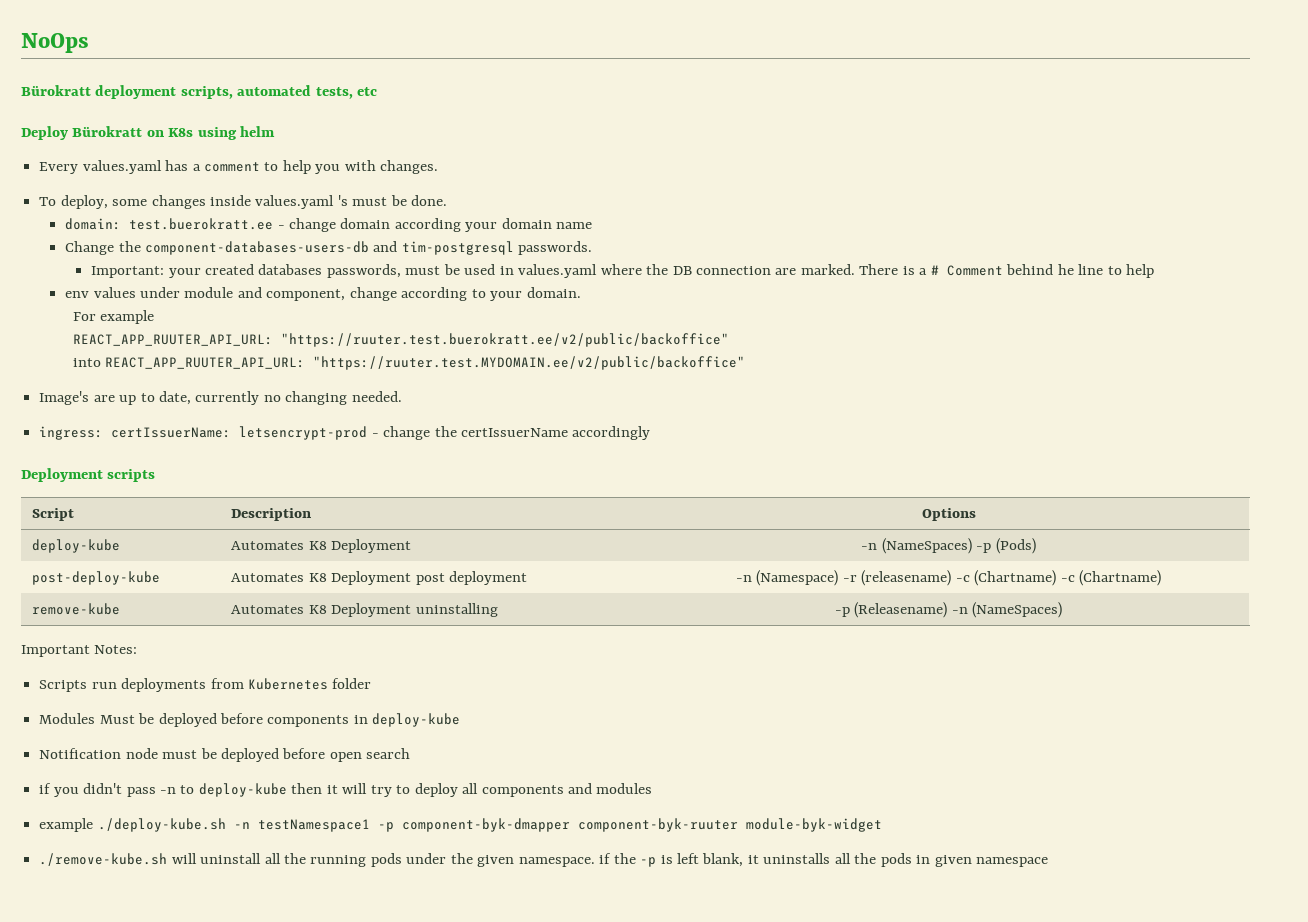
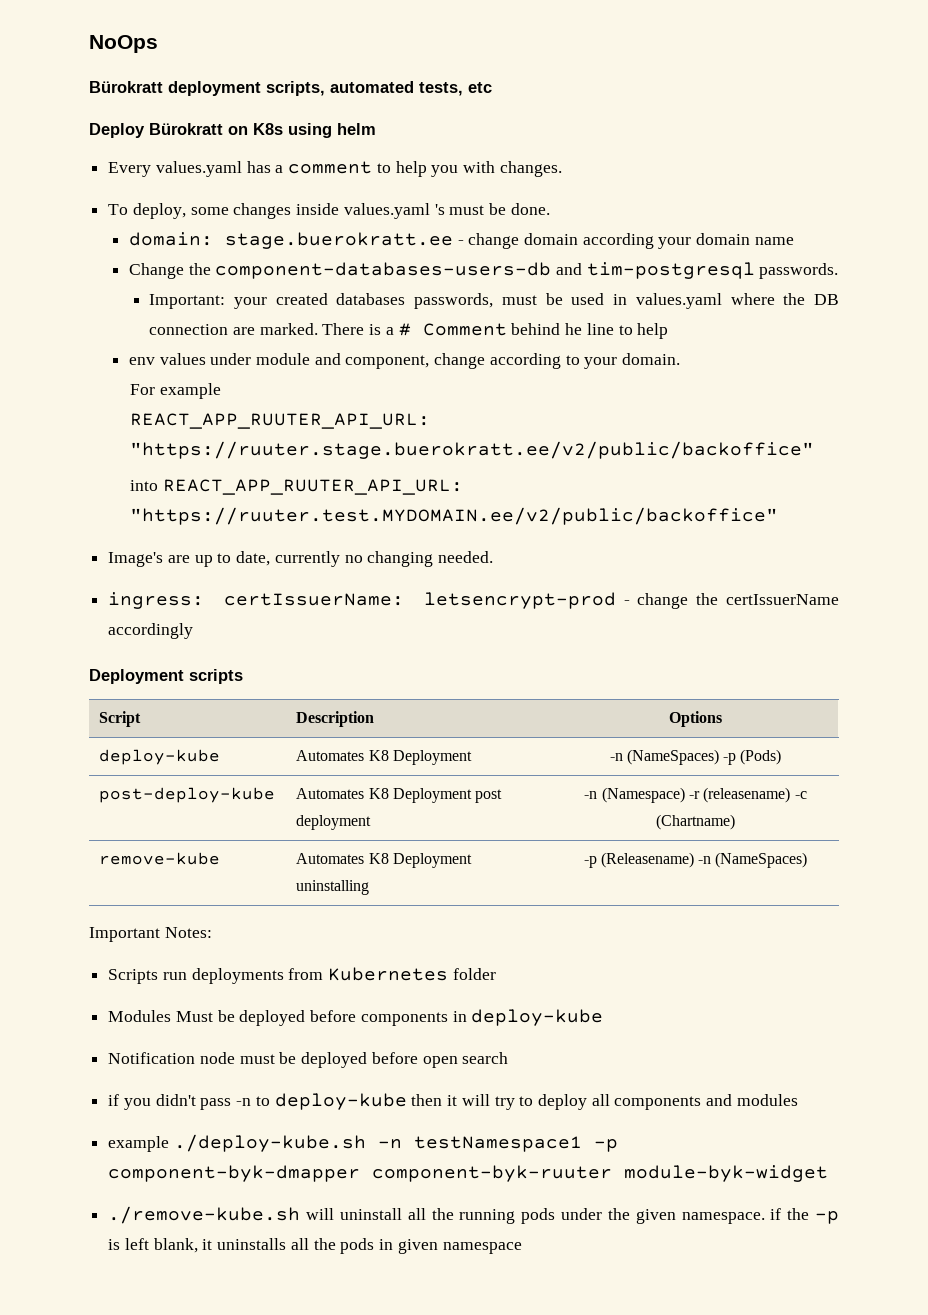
[129,218,274,230] test.buerokratt.ee -> [224,232,453,249] stage.buerokratt.ee
[280,333,729,347] "https://ruuter.test.buerokratt.ee/v2/public/backoffice" -> [130,441,815,459] "https://ruuter.stage.buerokratt.ee/v2/public/backoffice"
[1060,570,1162,586] -c (Chartname) -> (735, 822) none

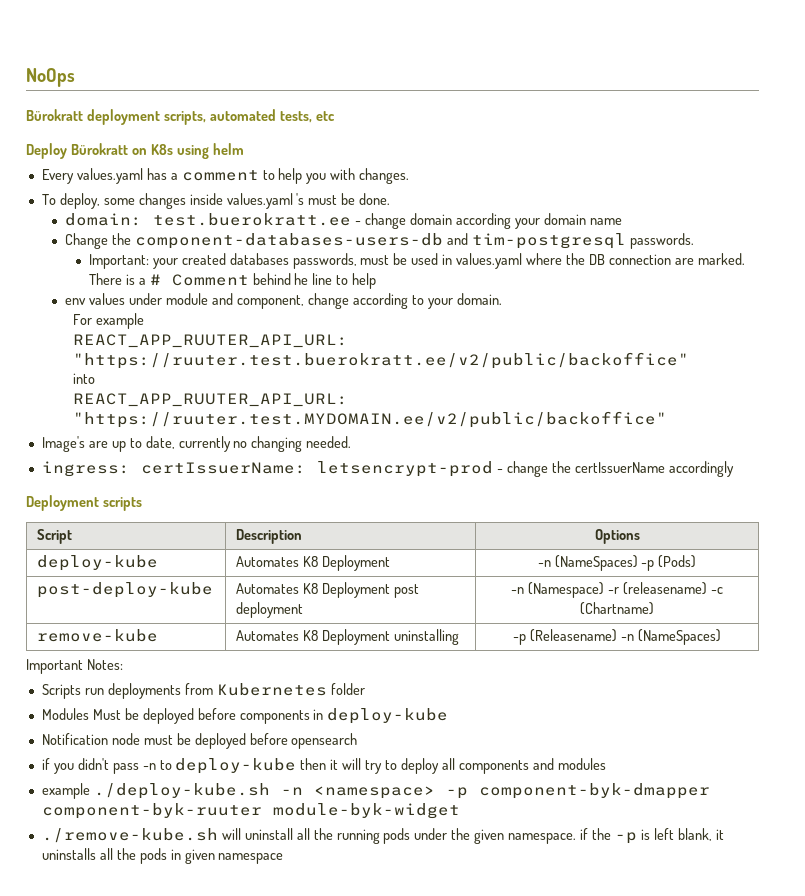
[224,232,453,249] stage.buerokratt.ee -> [153,213,352,226] test.buerokratt.ee
[130,441,815,459] "https://ruuter.stage.buerokratt.ee/v2/public/backoffice" -> [72,352,689,369] "https://ruuter.test.buerokratt.ee/v2/public/backoffice"
(159, 485) none -> (95, 378) //
[422,1052,509,1068] open search -> [291,733,358,749] opensearch
[413,1136,582,1152] testNamespace1 -> [313,786,435,799] <namespace>

